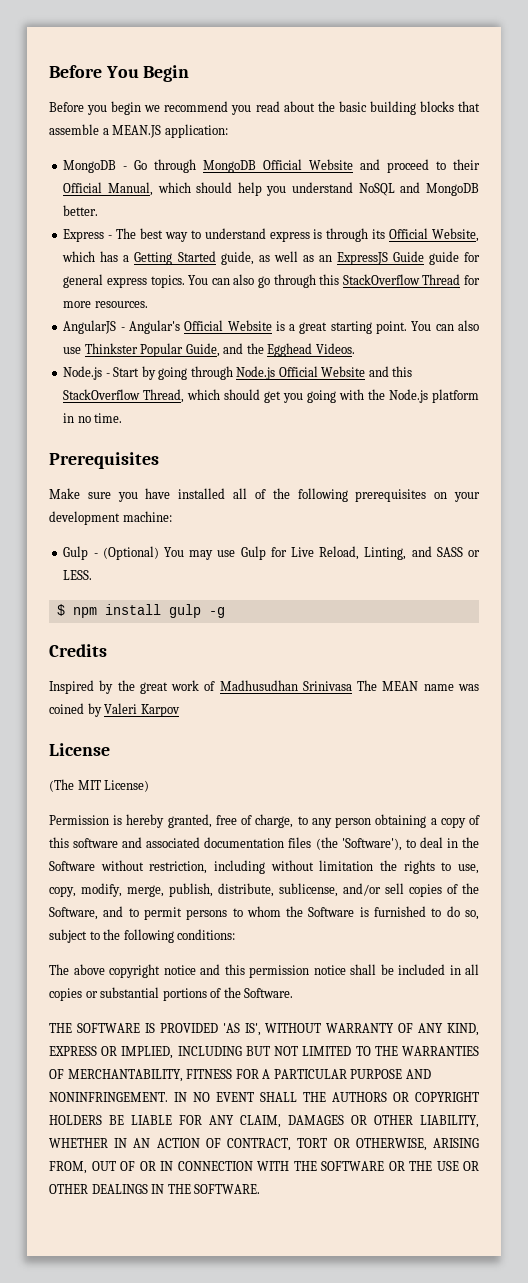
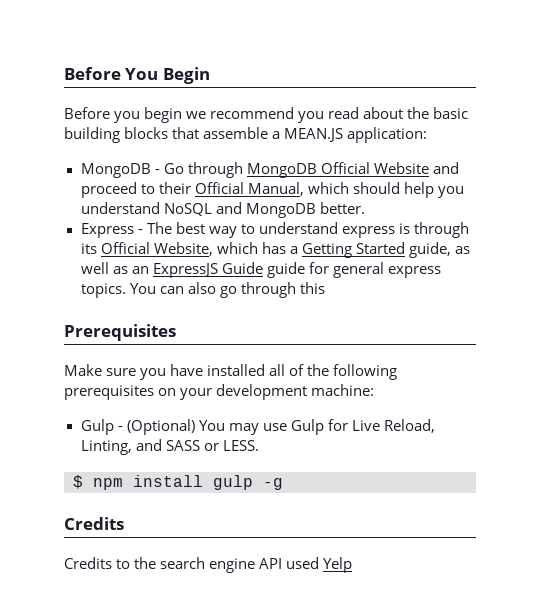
[342,274,480,285] [63,301,148,308] [63,320,480,334] [63,343,355,357] [63,366,413,380] [63,389,479,403] [63,413,123,423] StackOverflow Thread for more resources. // AngularJS - Angular's Official Website is a great starting point. You can also use Thinkster Popular Guide, and the Egghead Videos. // Node.js - Start by going through Node.js Official Website and this StackOverflow Thread, which should get you going with the Node.js platform in no time. -> (325, 288) none
[49,680,479,694] [49,703,180,717] [49,743,110,756] [49,779,150,792] [49,814,480,828] [49,837,479,851] [49,860,480,874] [49,883,479,897] [49,906,480,920] [49,929,236,943] [49,964,479,978] [49,987,294,1001] [49,1023,479,1036] [49,1046,480,1059] [49,1069,431,1082] [49,1092,479,1102] [49,1115,479,1128] [49,1138,479,1151] [49,1161,479,1174] [49,1184,261,1194] Inspired by the great work of Madhusudhan Srinivasa The MEAN name was coined by Valeri Karpov // License // (The MIT License) // Permission is hereby granted, free of charge, to any person obtaining a copy of this software and associated documentation files (the 'Software'), to deal in the Software without restriction, including without limitation the rights to use, copy, modify, merge, publish, distribute, sublicense, and/or sell copies of the Software, and to permit persons to whom the Software is furnished to do so, subject to the following conditions: // The above copyright notice and this permission notice shall be included in all copies or substantial portions of the Software. // THE SOFTWARE IS PROVIDED 'AS IS', WITHOUT WARRANTY OF ANY KIND, EXPRESS OR IMPLIED, INCLUDING BUT NOT LIMITED TO THE WARRANTIES OF MERCHANTABILITY, FITNESS FOR A PARTICULAR PURPOSE AND NONINFRINGEMENT. IN NO EVENT SHALL THE AUTHORS OR COPYRIGHT HOLDERS BE LIABLE FOR ANY CLAIM, DAMAGES OR OTHER LIABILITY, WHETHER IN AN ACTION OF CONTRACT, TORT OR OTHERWISE, ARISING FROM, OUT OF OR IN CONNECTION WITH THE SOFTWARE OR THE USE OR OTHER DEALINGS IN THE SOFTWARE. -> [64,557,353,573] Credits to the search engine API used Yelp

